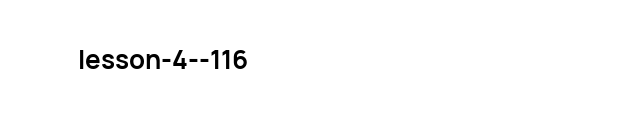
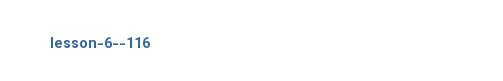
[78,50,248,69] lesson-4--116 -> [50,37,151,48] lesson-6--116

